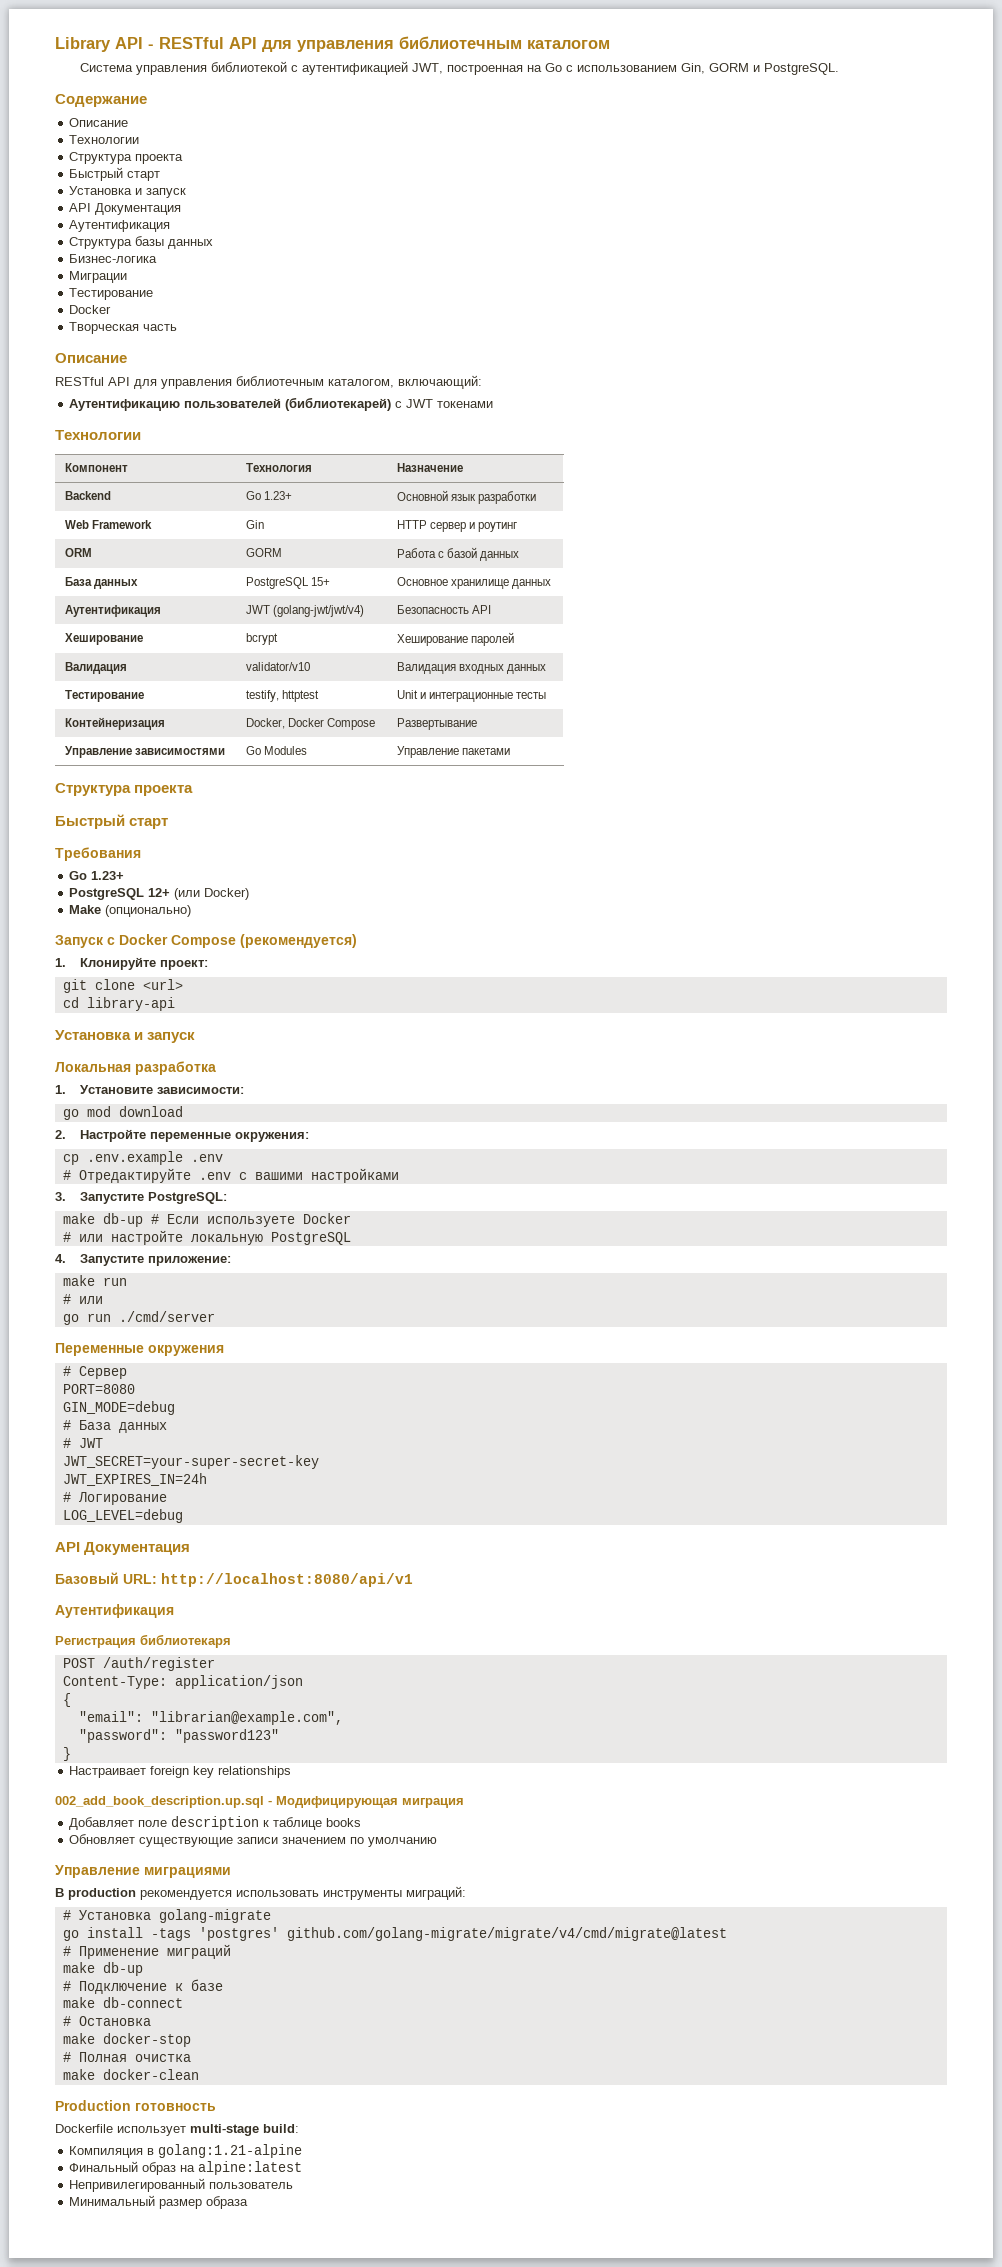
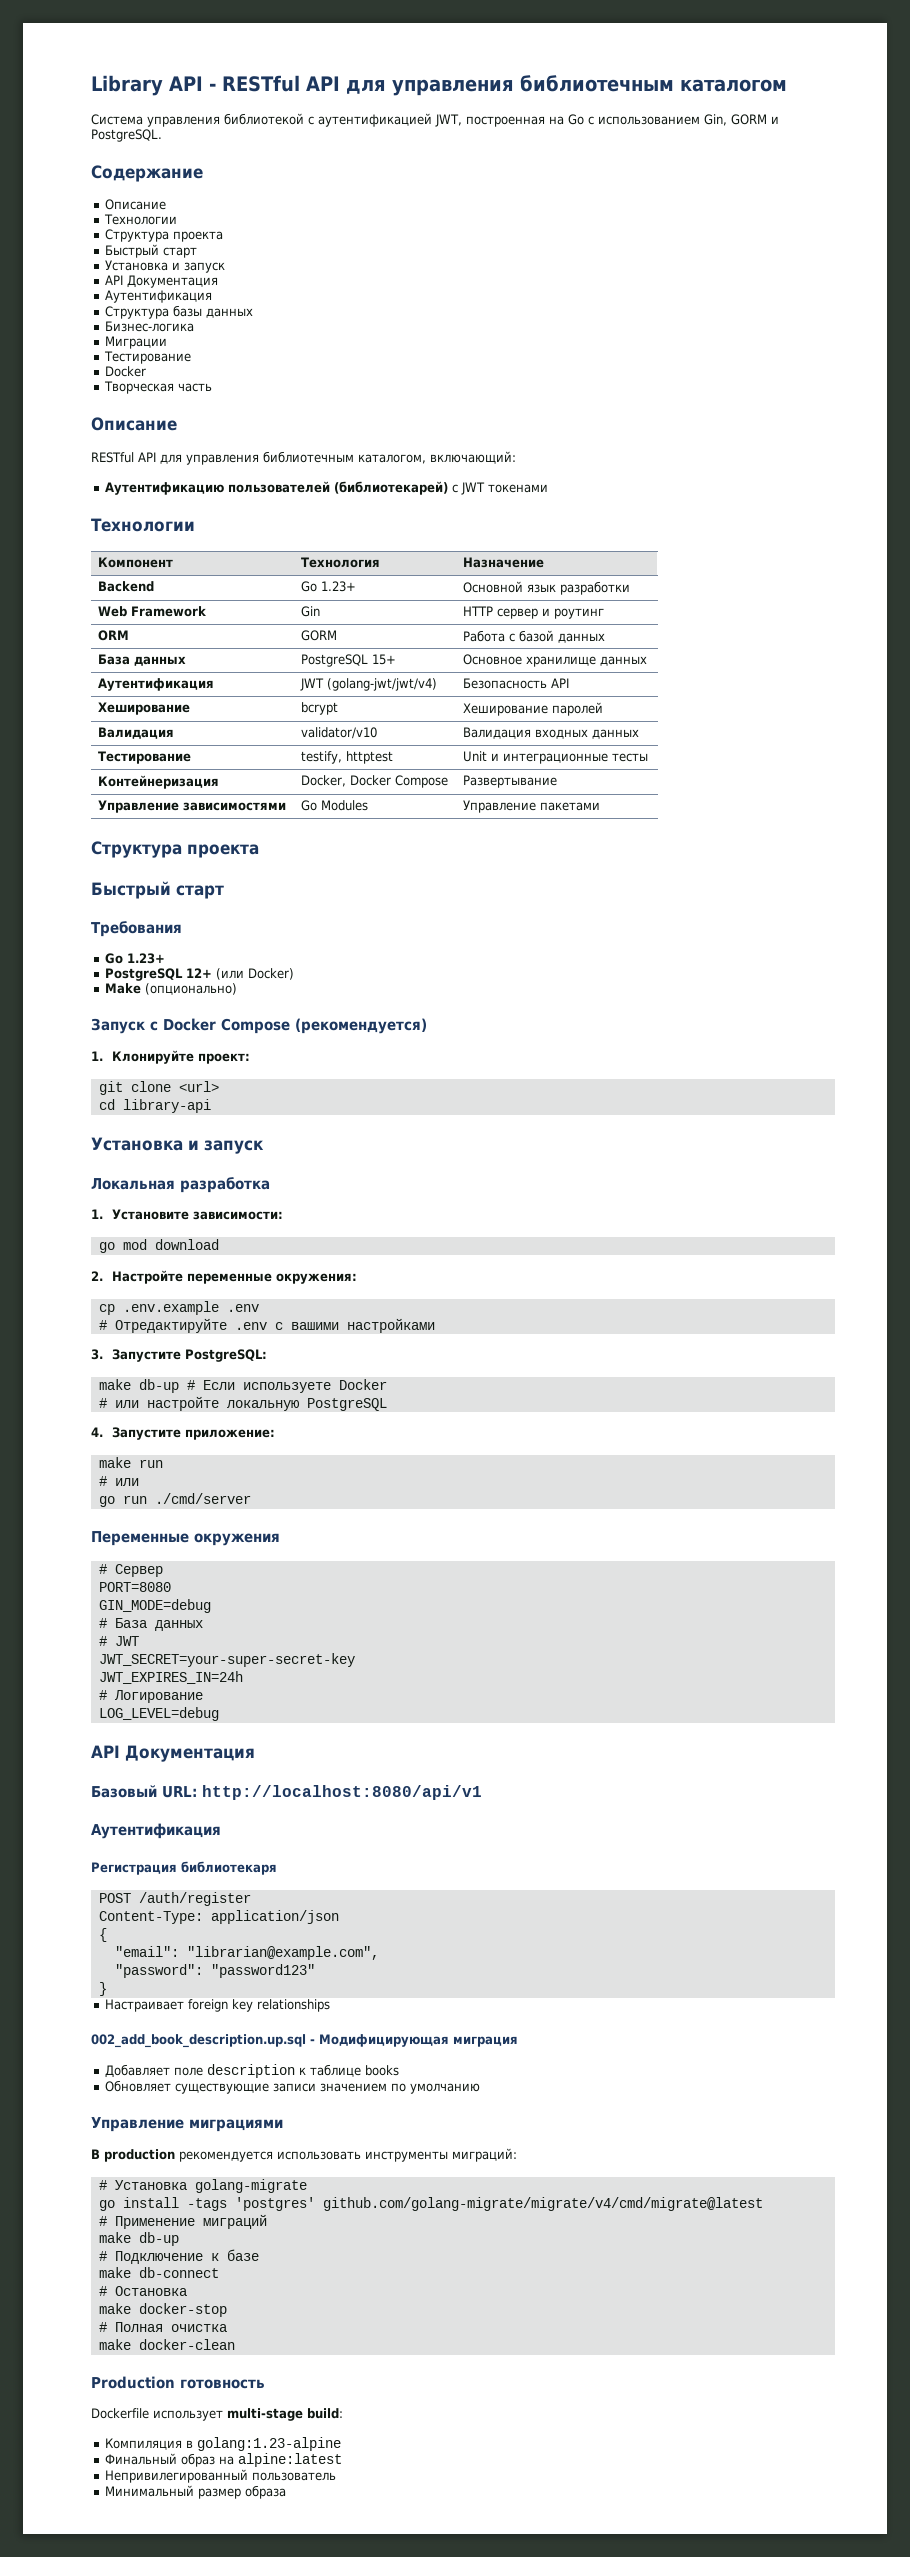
[158,2144,303,2158] golang:1.21-alpine -> [196,2437,341,2451] golang:1.23-alpine

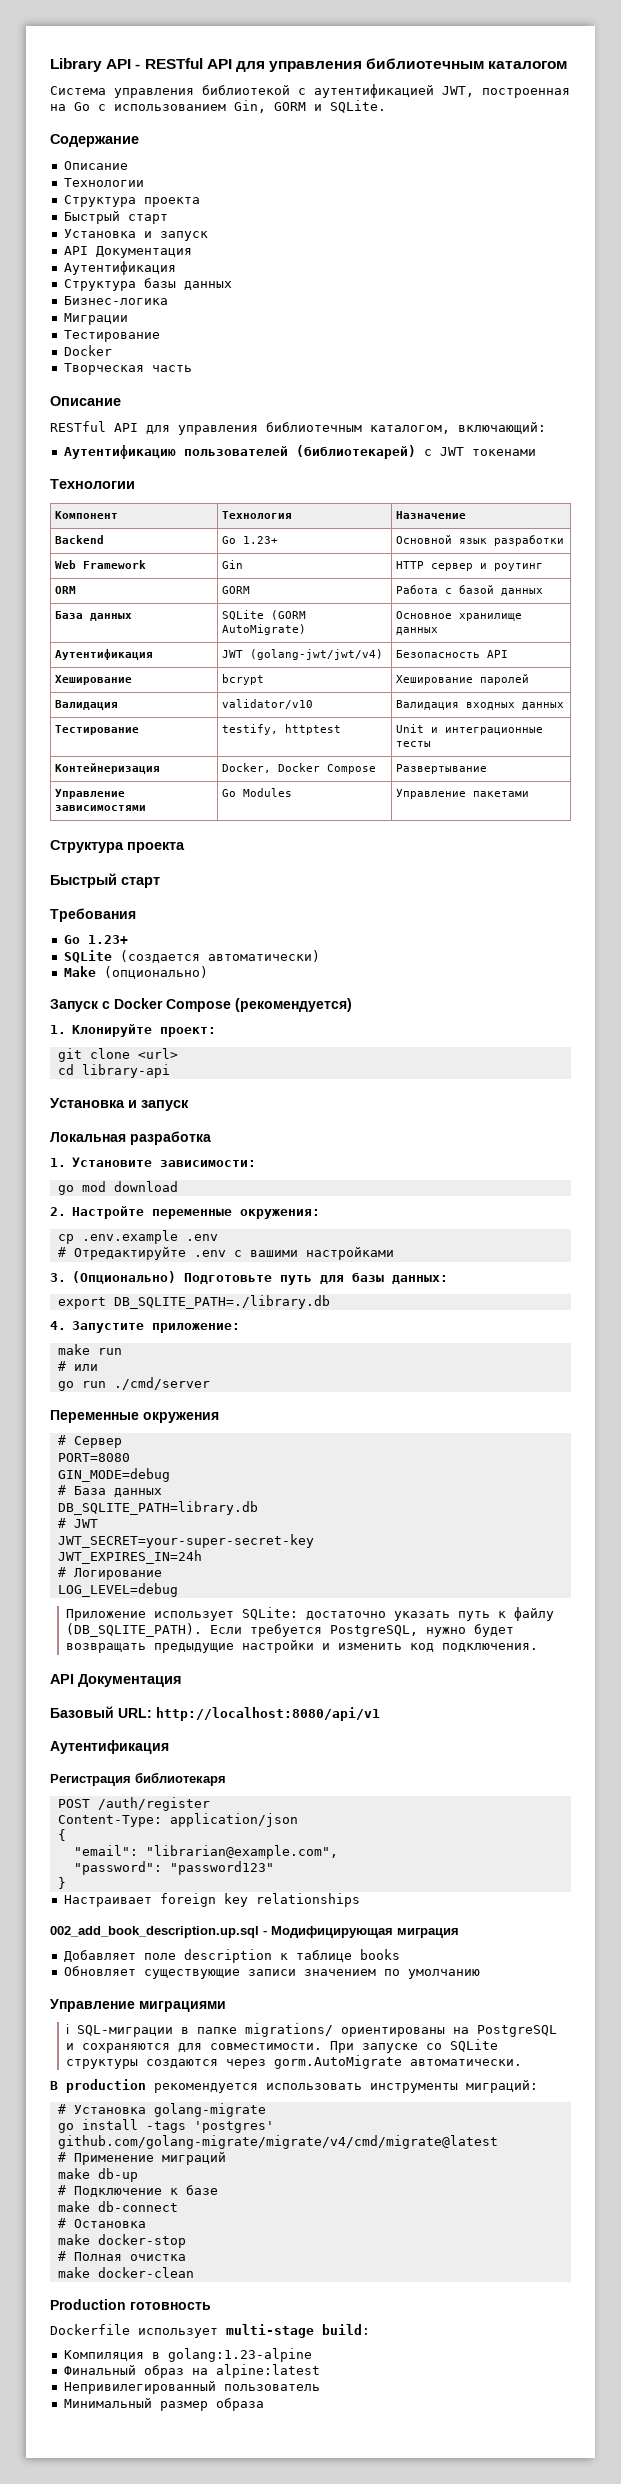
[91,129,162,142] PostgreSQL. -> [330,100,386,113] SQLite.
[300,654,396,667] PostgreSQL 15+ -> [222,610,307,620] [222,624,307,635] SQLite (GORM AutoMigrate)
[104,968,294,981] PostgreSQL 12+ (или Docker) -> [63,950,320,963] SQLite (создается автоматически)
[111,1349,267,1362] [98,1379,387,1393] [98,1396,387,1411] Запустите PostgreSQL: // make db-up # Если используете Docker // # или настройте локальную PostgreSQL -> [72,1271,449,1285] [57,1295,330,1309] (Опционально) Подготовьте путь для базы данных: // export DB_SQLITE_PATH=./library.db
(203, 1625) none -> [57,1501,258,1515] // DB_SQLITE_PATH=library.db
(219, 1714) none -> [65,1607,554,1621] [65,1623,514,1637] [65,1640,538,1653] // Приложение использует SQLite: достаточно указать путь к файлу (DB_SQLITE_PATH). Если требуется PostgreSQL, нужно будет возвращать предыдущие настройки и изменить код подключения.
(283, 2125) none -> [65,2023,557,2037] [65,2039,498,2053] [65,2055,522,2069] // ℹ SQL-миграции в папке migrations/ ориентированы на PostgreSQL и сохраняются для совместимости. При запуске со SQLite структуры создаются через gorm.AutoMigrate автоматически.

